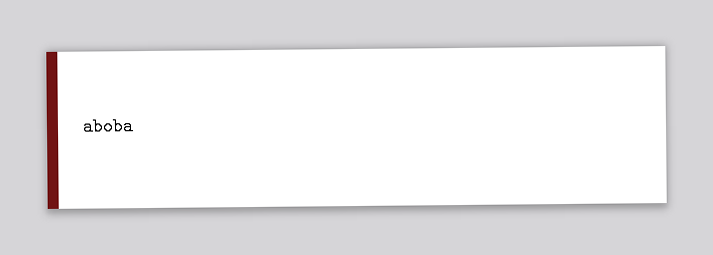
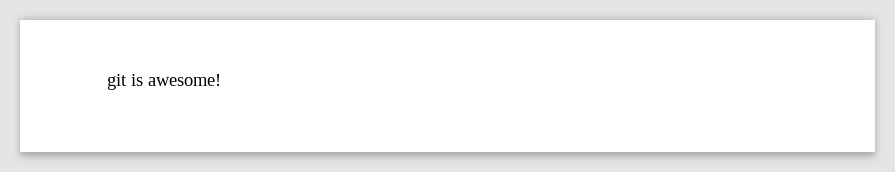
[82,117,134,136] aboba -> [107,74,221,90] git is awesome!

